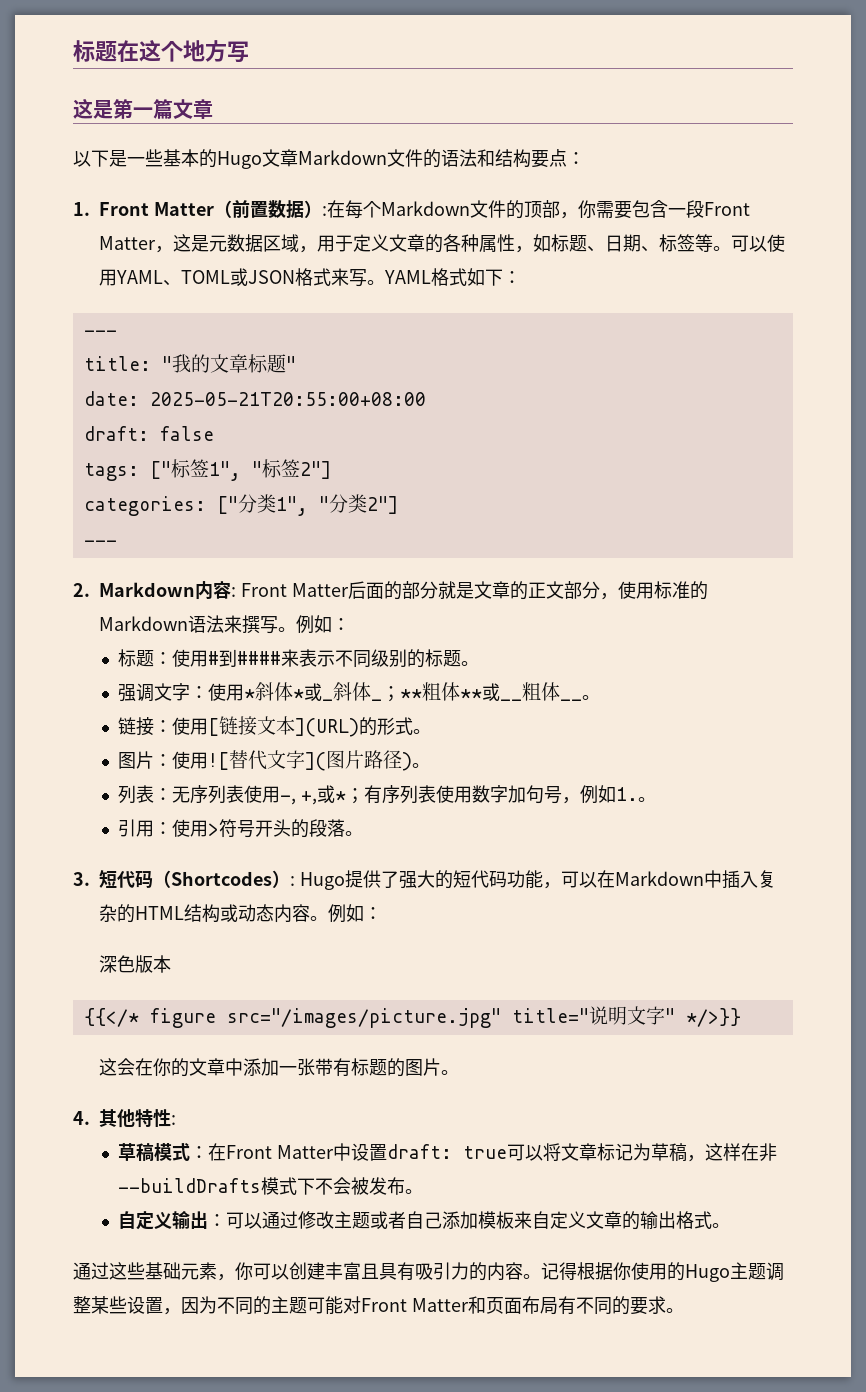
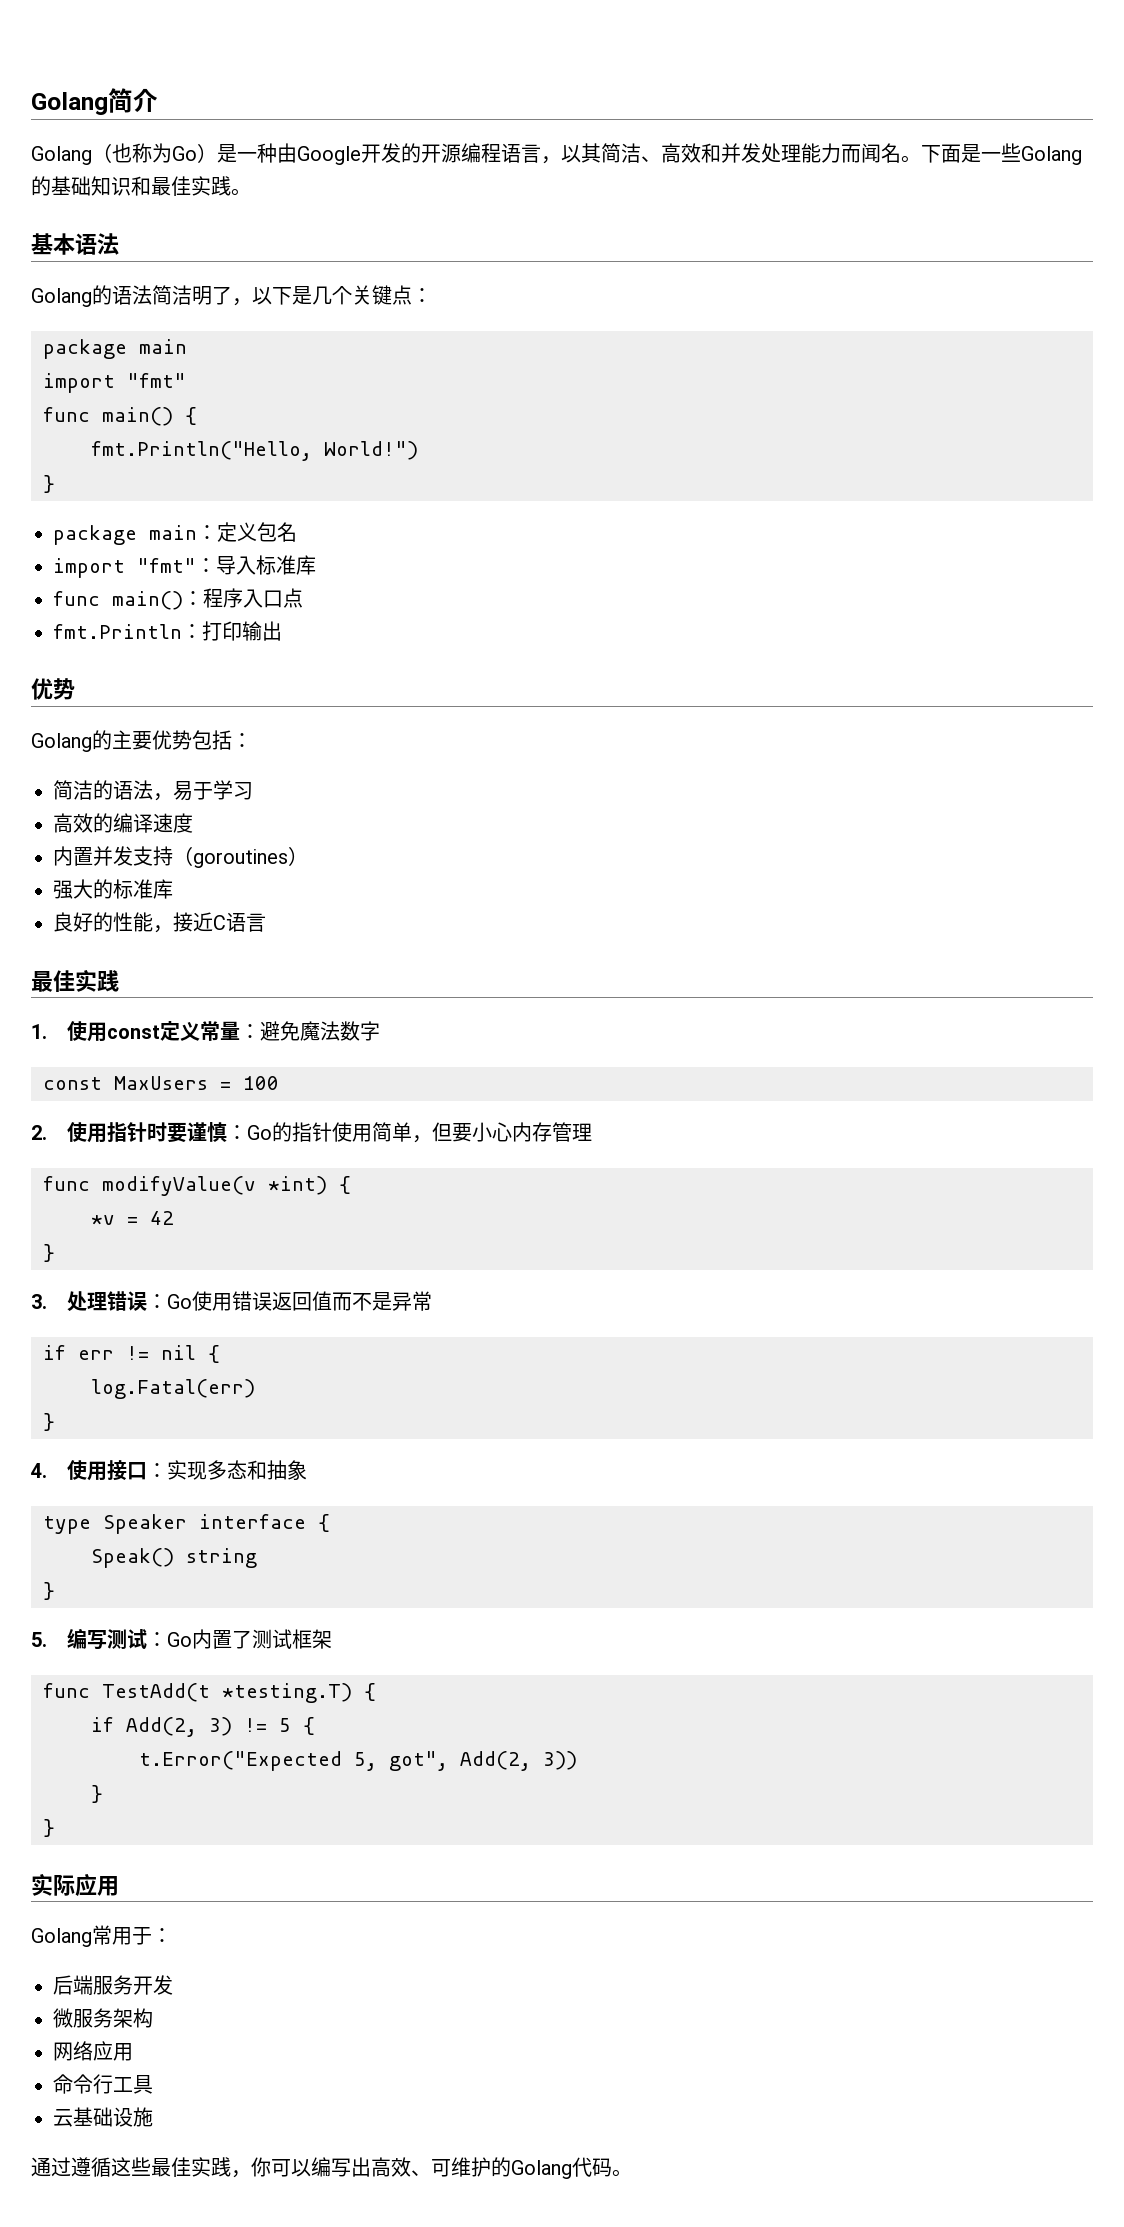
[73,40,249,63] [73,98,213,119] [73,149,585,169] [73,200,750,219] [99,234,785,253] [99,268,521,287] [83,330,117,336] [83,354,296,373] [83,391,426,406] [83,426,214,441] [83,459,331,481] [83,494,398,516] [83,540,117,546] [73,581,708,600] [99,615,350,634] [118,649,480,668] [118,682,601,702] [118,716,432,737] [118,750,431,771] [118,785,657,805] [118,819,364,838] [73,870,776,890] [99,904,382,923] [98,955,171,973] [83,1006,741,1028] [98,1058,459,1077] [73,1109,176,1128] [118,1143,778,1162] [118,1177,424,1195] [118,1210,731,1230] [73,1262,784,1282] [73,1296,666,1315] 标题在这个地方写 // 这是第一篇文章 // 以下是一些基本的Hugo文章Markdown文件的语法和结构要点： // 1. Front Matter（前置数据）:在每个Markdown文件的顶部，你需要包含一段Front Matter，这是元数据区域，用于定义文章的各种属性，如标题、日期、标签等。可以使用YAML、TOML或JSON格式来写。YAML格式如下： // --- // title: "我的文章标题" // date: 2025-05-21T20:55:00+08:00 // draft: false // tags: ["标签1", "标签2"] // categories: ["分类1", "分类2"] // --- // 2. Markdown内容: Front Matter后面的部分就是文章的正文部分，使用标准的Markdown语法来撰写。例如： // 标题：使用#到####来表示不同级别的标题。 // 强调文字：使用*斜体*或_斜体_；**粗体**或__粗体__。 // 链接：使用[链接文本](URL)的形式。 // 图片：使用![替代文字](图片路径)。 // 列表：无序列表使用-, +,或*；有序列表使用数字加句号，例如1.。 // 引用：使用>符号开头的段落。 // 3.短代码（Shortcodes）: Hugo提供了强大的短代码功能，可以在Markdown中插入复杂的HTML结构或动态内容。例如： // 深色版本 // {{</* figure src="/images/picture.jpg" title="说明文字" */>}} // 这会在你的文章中添加一张带有标题的图片。 // 4.其他特性: // 草稿模式：在Front Matter中设置draft: true可以将文章标记为草稿，这样在非--buildDrafts模式下不会被发布。 // 自定义输出：可以通过修改主题或者自己添加模板来自定义文章的输出格式。 // 通过这些基础元素，你可以创建丰富且具有吸引力的内容。记得根据你使用的Hugo主题调整某些设置，因为不同的主题可能对Front Matter和页面布局有不同的要求 -> [31,88,158,115] [31,143,1082,165] [31,176,251,196] [31,233,119,255] [31,285,432,307] [43,339,187,359] [43,373,186,393] [43,407,197,426] [91,441,418,461] [43,475,55,493] [53,522,297,545] [53,555,316,578] [53,588,303,610] [53,621,282,641] [31,678,75,700] [31,730,252,752] [53,780,253,801] [53,813,193,833] [53,846,308,868] [53,879,173,899] [53,912,266,933] [31,969,119,992] [31,1021,381,1042] [43,1076,279,1090] [31,1122,593,1143] [43,1176,351,1196] [91,1211,174,1225] [43,1244,55,1262] [31,1291,433,1312] [43,1345,220,1363] [91,1379,255,1399] [43,1413,55,1431] [31,1460,308,1481] [43,1514,330,1534] [91,1548,257,1568] [43,1582,55,1600] [31,1628,333,1650] [43,1683,376,1703] [91,1717,315,1737] [139,1751,577,1771] [91,1785,103,1803] [43,1819,55,1837] [31,1873,119,1897] [31,1925,172,1947] [53,1975,173,1995] [53,2008,153,2028] [53,2041,133,2061] [53,2074,153,2094] [53,2107,153,2127] [31,2157,612,2179] Golang简介 // Golang（也称为Go）是一种由Google开发的开源编程语言，以其简洁、高效和并发处理能力而闻名。下面是一些Golang的基础知识和最佳实践。 // 基本语法 // Golang的语法简洁明了，以下是几个关键点： // package main // import "fmt" // func main() { // fmt.Println("Hello, World!") // } // package main：定义包名 // import "fmt"：导入标准库 // func main()：程序入口点 // fmt.Println：打印输出 // 优势 // Golang的主要优势包括： // 简洁的语法，易于学习 // 高效的编译速度 // 内置并发支持（goroutines） // 强大的标准库 // 良好的性能，接近C语言 // 最佳实践 // 1.使用const定义常量：避免魔法数字 // const MaxUsers = 100 // 2.使用指针时要谨慎：Go的指针使用简单，但要小心内存管理 // func modifyValue(v *int) { // *v = 42 // } // 3.处理错误：Go使用错误返回值而不是异常 // if err != nil { // log.Fatal(err) // } // 4.使用接口：实现多态和抽象 // type Speaker interface { // Speak() string // } // 5.编写测试：Go内置了测试框架 // func TestAdd(t *testing.T) { // if Add(2, 3) != 5 { // t.Error("Expected 5, got", Add(2, 3)) // } // } // 实际应用 // Golang常用于： // 后端服务开发 // 微服务架构 // 网络应用 // 命令行工具 // 云基础设施 // 通过遵循这些最佳实践，你可以编写出高效、可维护的Golang代码

